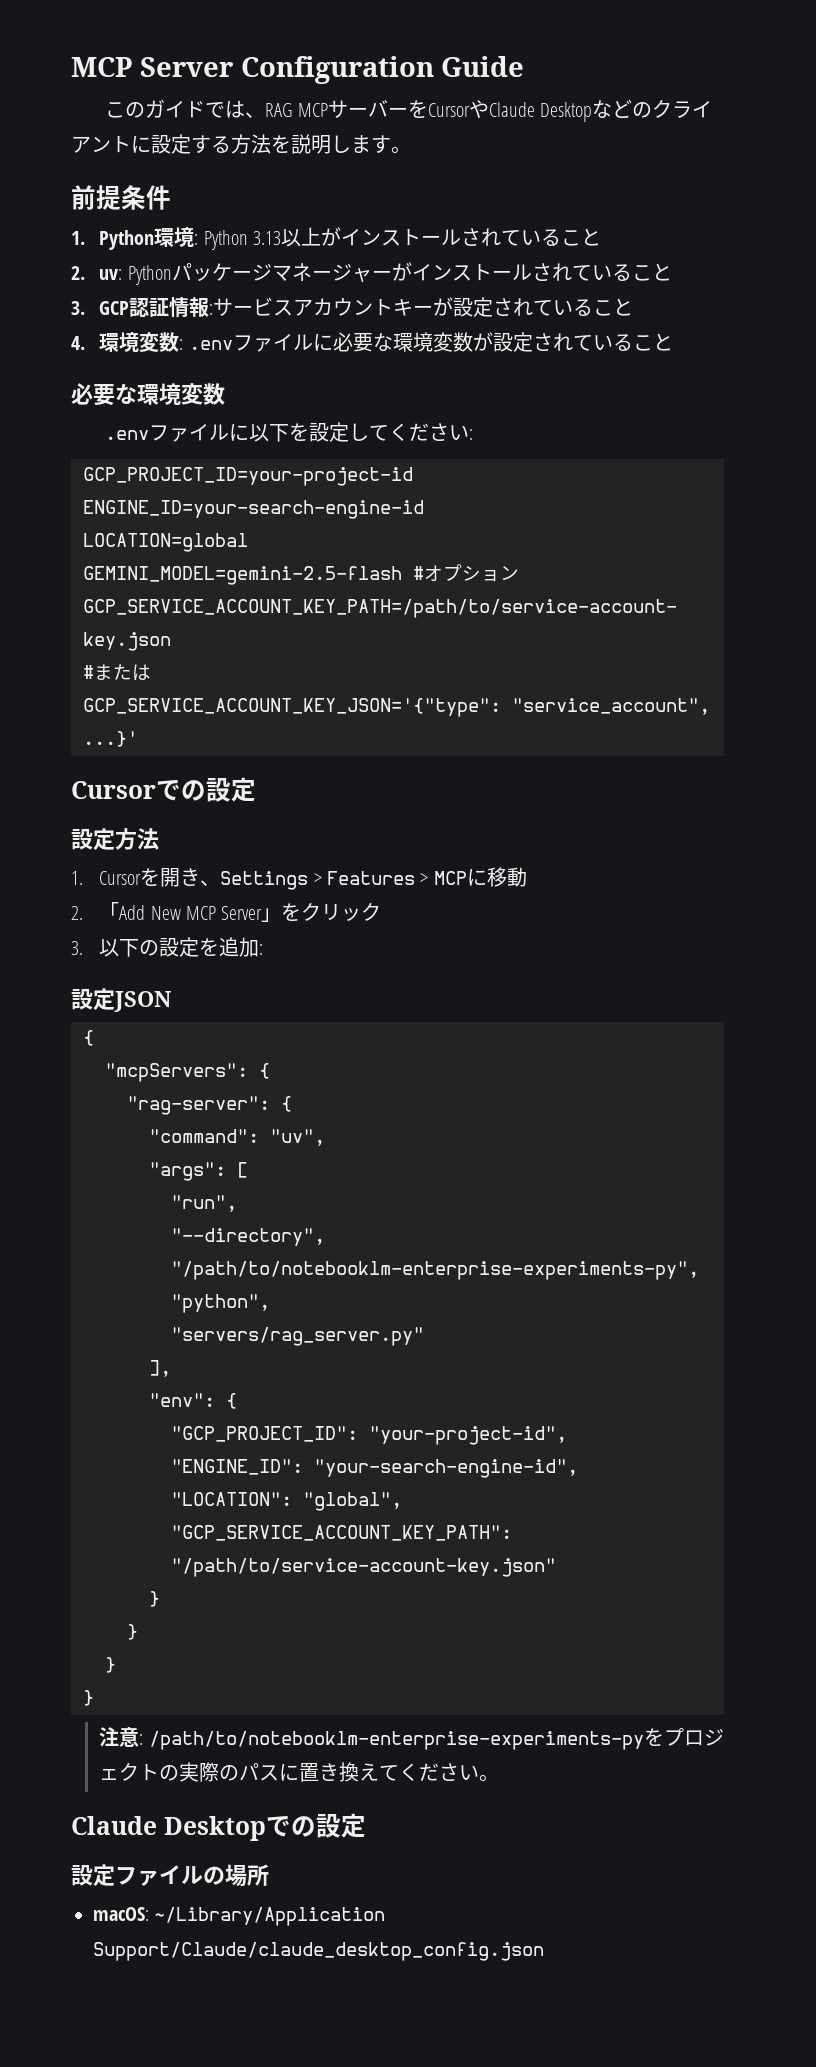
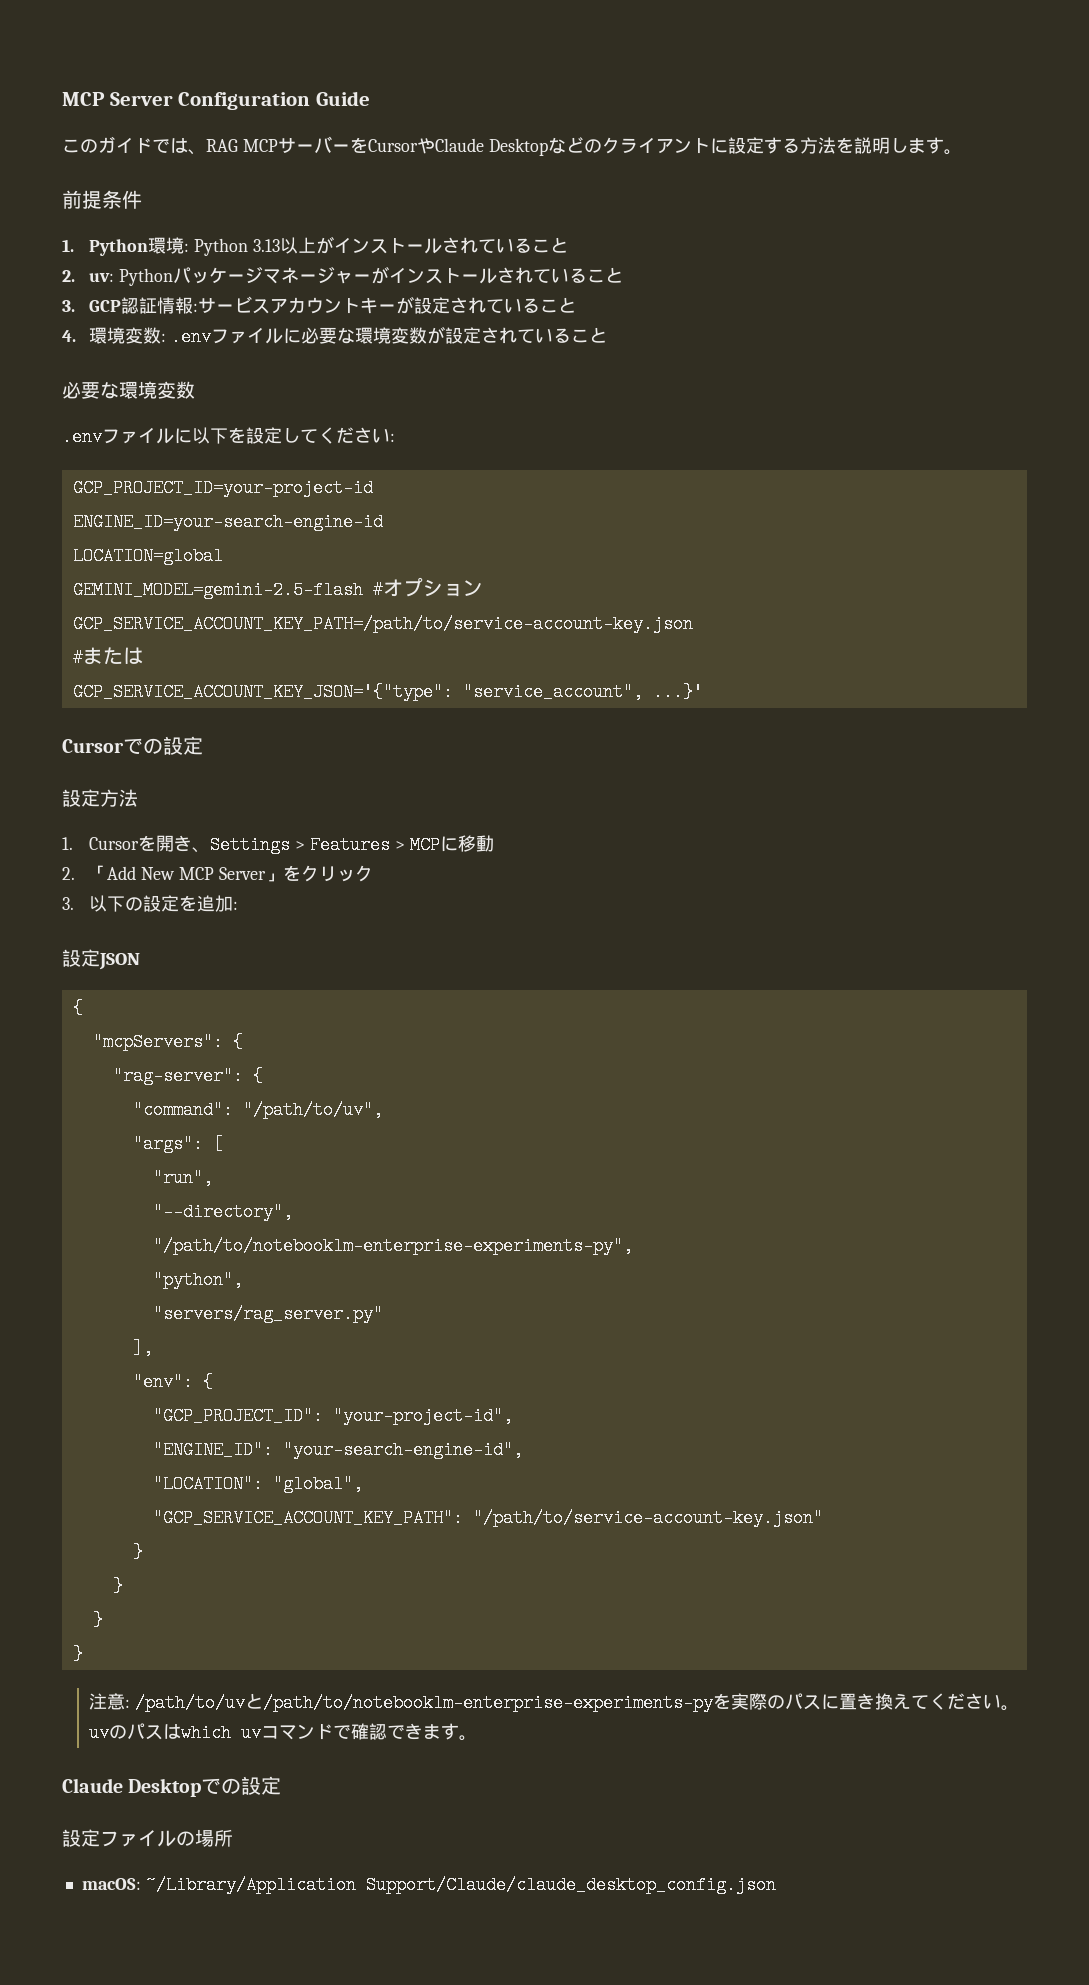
[270,1129,325,1146] "uv", -> [242,1101,383,1119] "/path/to/uv",
[148,1728,724,1750] [99,1762,180,1781] /path/to/notebooklm-enterprise-experiments-pyをプロジェクトの -> [135,1693,732,1712] /path/to/uvと/path/to/notebooklm-enterprise-experiments-pyを
(500, 1778) none -> [89,1723,478,1742] uvのパスはwhich uvコマンドで確認できます。

